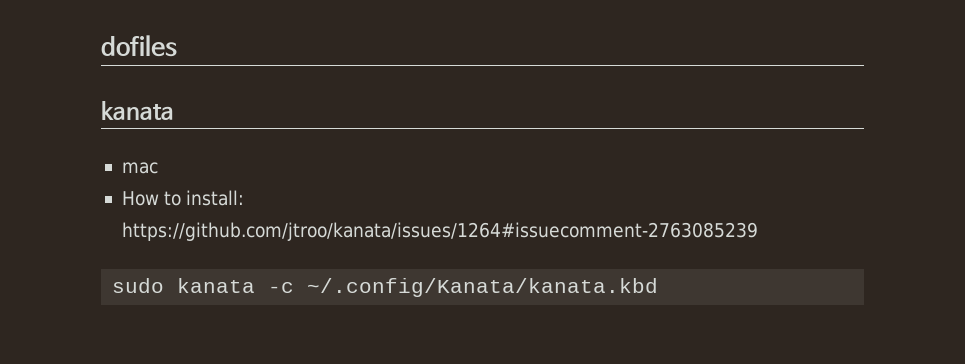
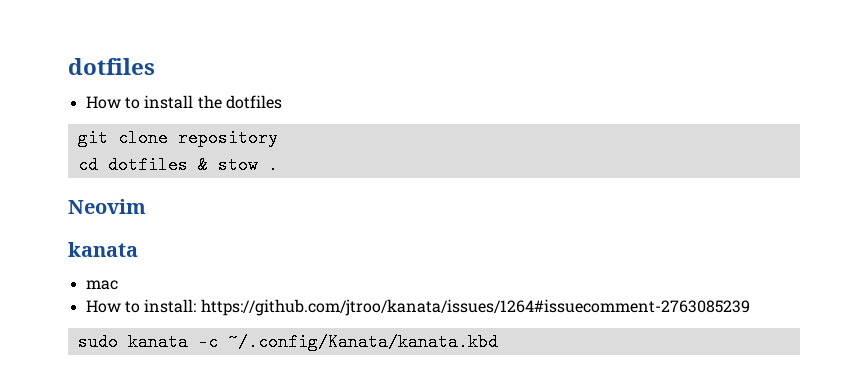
[101,35,177,57] dofiles -> [68,58,155,75] [85,95,282,109] [77,129,278,147] [77,156,278,174] [68,199,146,214] dotfiles // How to install the dotfiles // git clone repository // cd dotfiles & stow . // Neovim

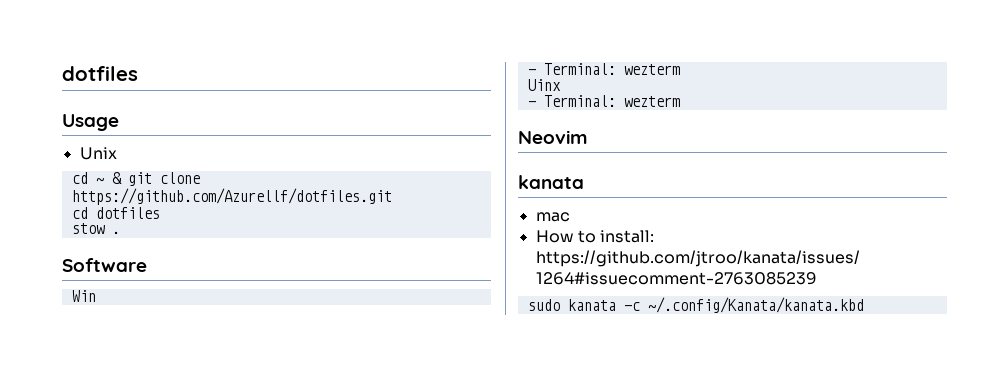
[68,58,155,75] [85,95,282,109] dotfiles // How to install the dotfiles // -> [62,66,138,81] [62,114,119,131] [79,147,117,160] [71,172,122,184] dotfiles // Usage // Unix // cd ~ &
[177,129,278,147] repository -> [71,188,392,205] https://github.com/Azurellf/dotfiles.git
[197,156,208,174] & -> (160, 213) //
(278, 165) none -> [62,258,147,272] [71,290,96,302] [527,63,680,75] [527,79,561,91] [527,95,680,107] // Software // Win // - Terminal: wezterm // Uinx // - Terminal: wezterm

